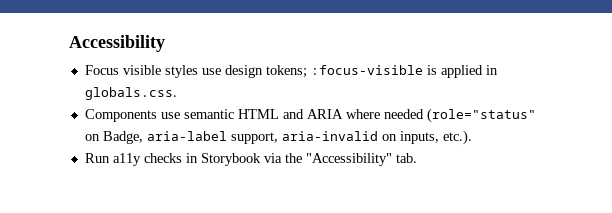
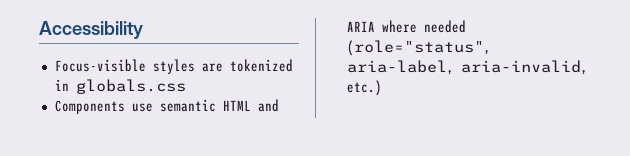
[84,65,498,78] [84,87,177,100] Focus visible styles use design tokens; :focus-visible is applied in globals.css. -> [54,59,293,74] [54,79,186,94] Focus-visible styles are tokenized in globals.css
[426,108,536,123] [84,130,472,145] [84,153,417,166] (role="status" on Badge, aria-label support, aria-invalid on inputs, etc.). // Run a11y checks in Storybook via the "Accessibility" tab. -> [346,40,491,56] [346,60,588,75] [346,80,382,96] (role="status", aria-label, aria-invalid, etc.)

